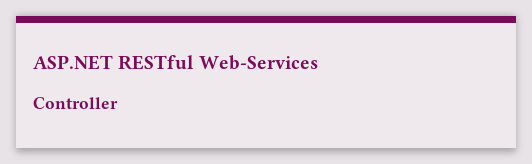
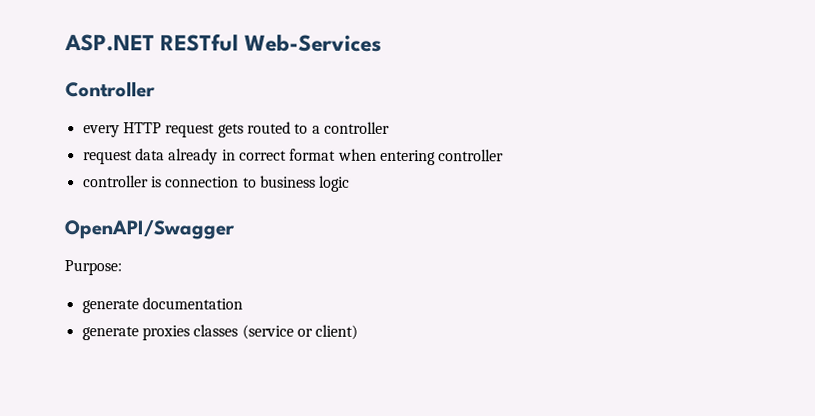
(118, 103) none -> [82,121,390,138] [82,148,505,166] [82,175,351,192] [64,219,235,240] [64,260,122,276] [81,297,243,314] [81,324,359,341] // every HTTP request gets routed to a controller // request data already in correct format when entering controller // controller is connection to business logic // OpenAPI/Swagger // Purpose: // generate documentation // generate proxies classes (service or client)

